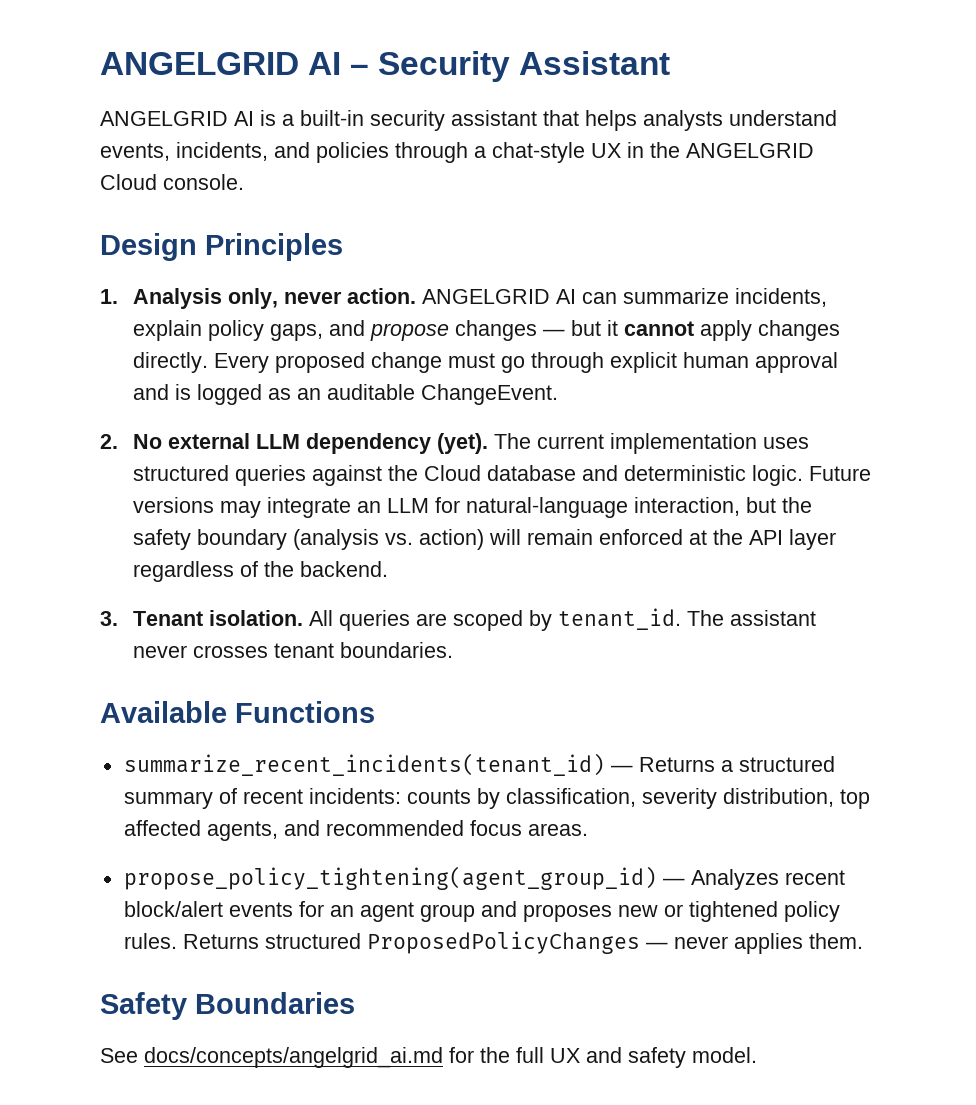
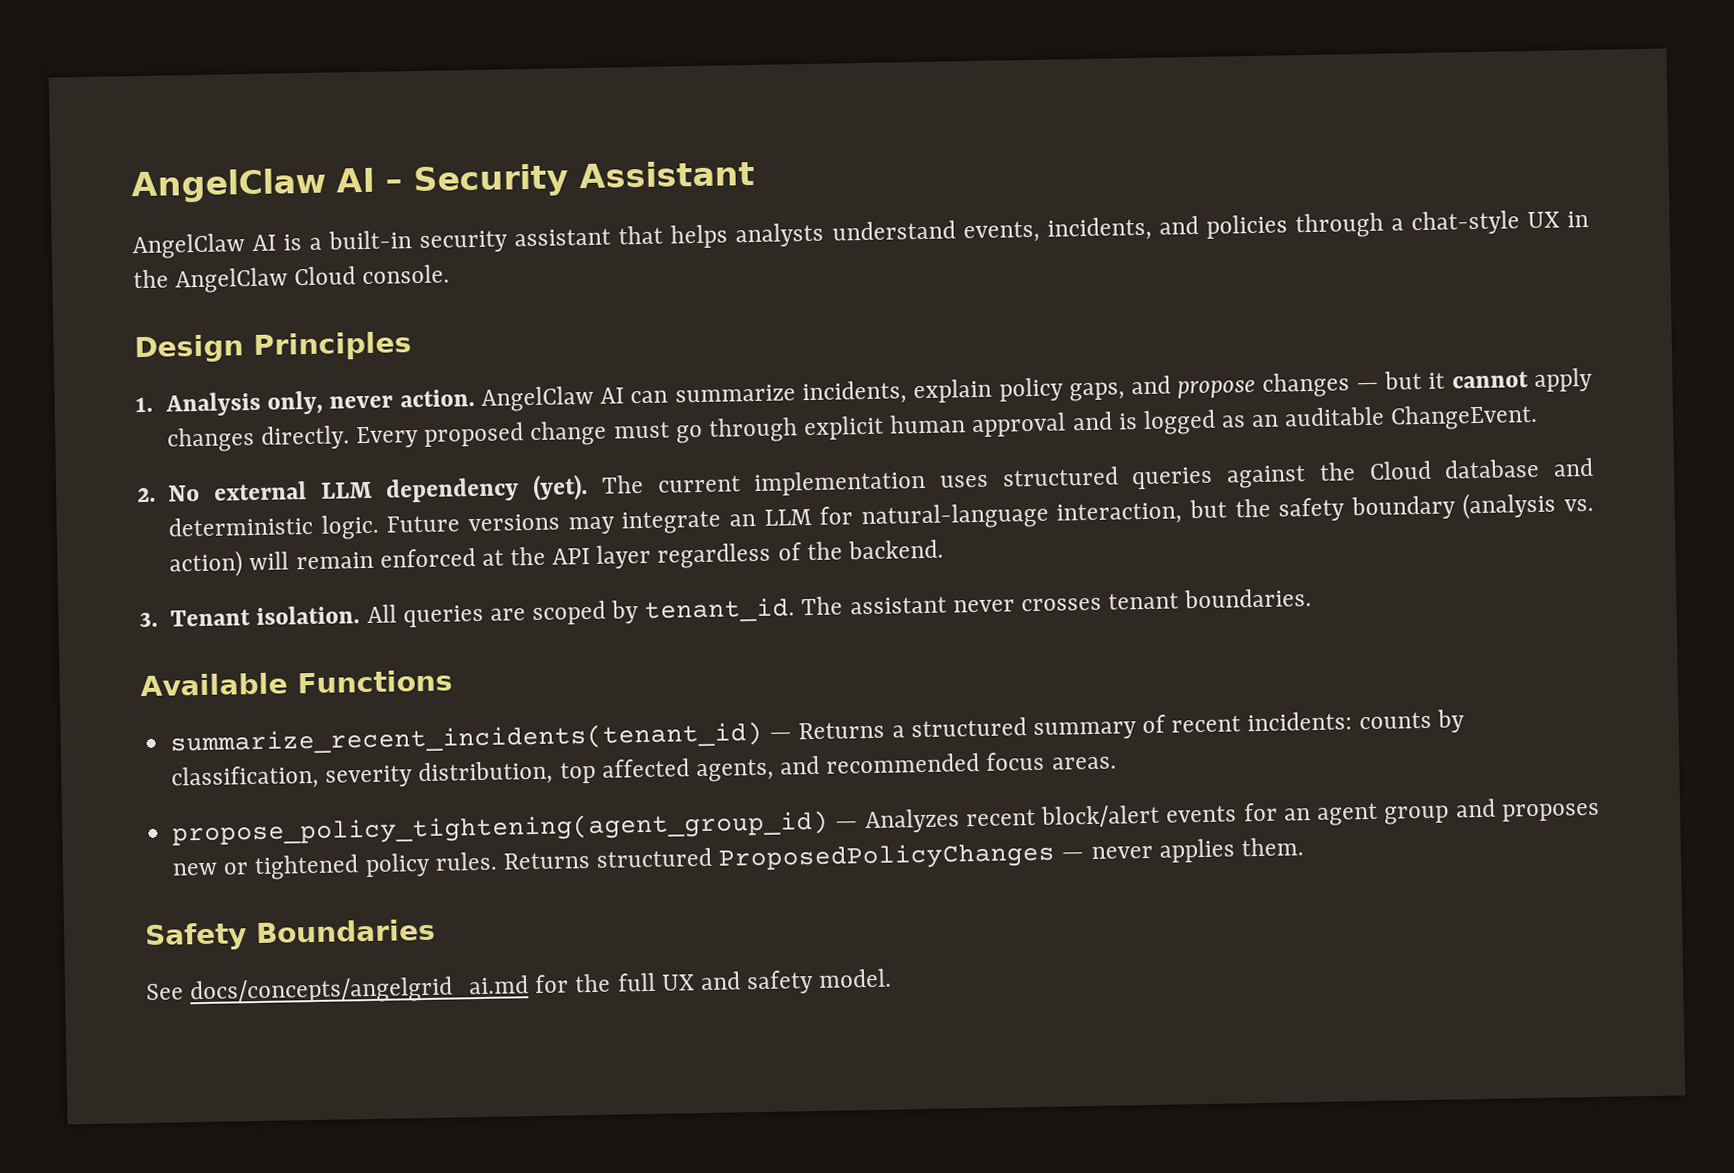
[100,52,299,75] ANGELGRID -> [131,167,326,204] AngelClaw
[100,111,228,126] ANGELGRID -> [132,233,245,260] AngelClaw
[686,143,814,158] ANGELGRID -> [175,267,289,294] AngelClaw
[422,289,551,304] ANGELGRID -> [480,385,594,412] AngelClaw

